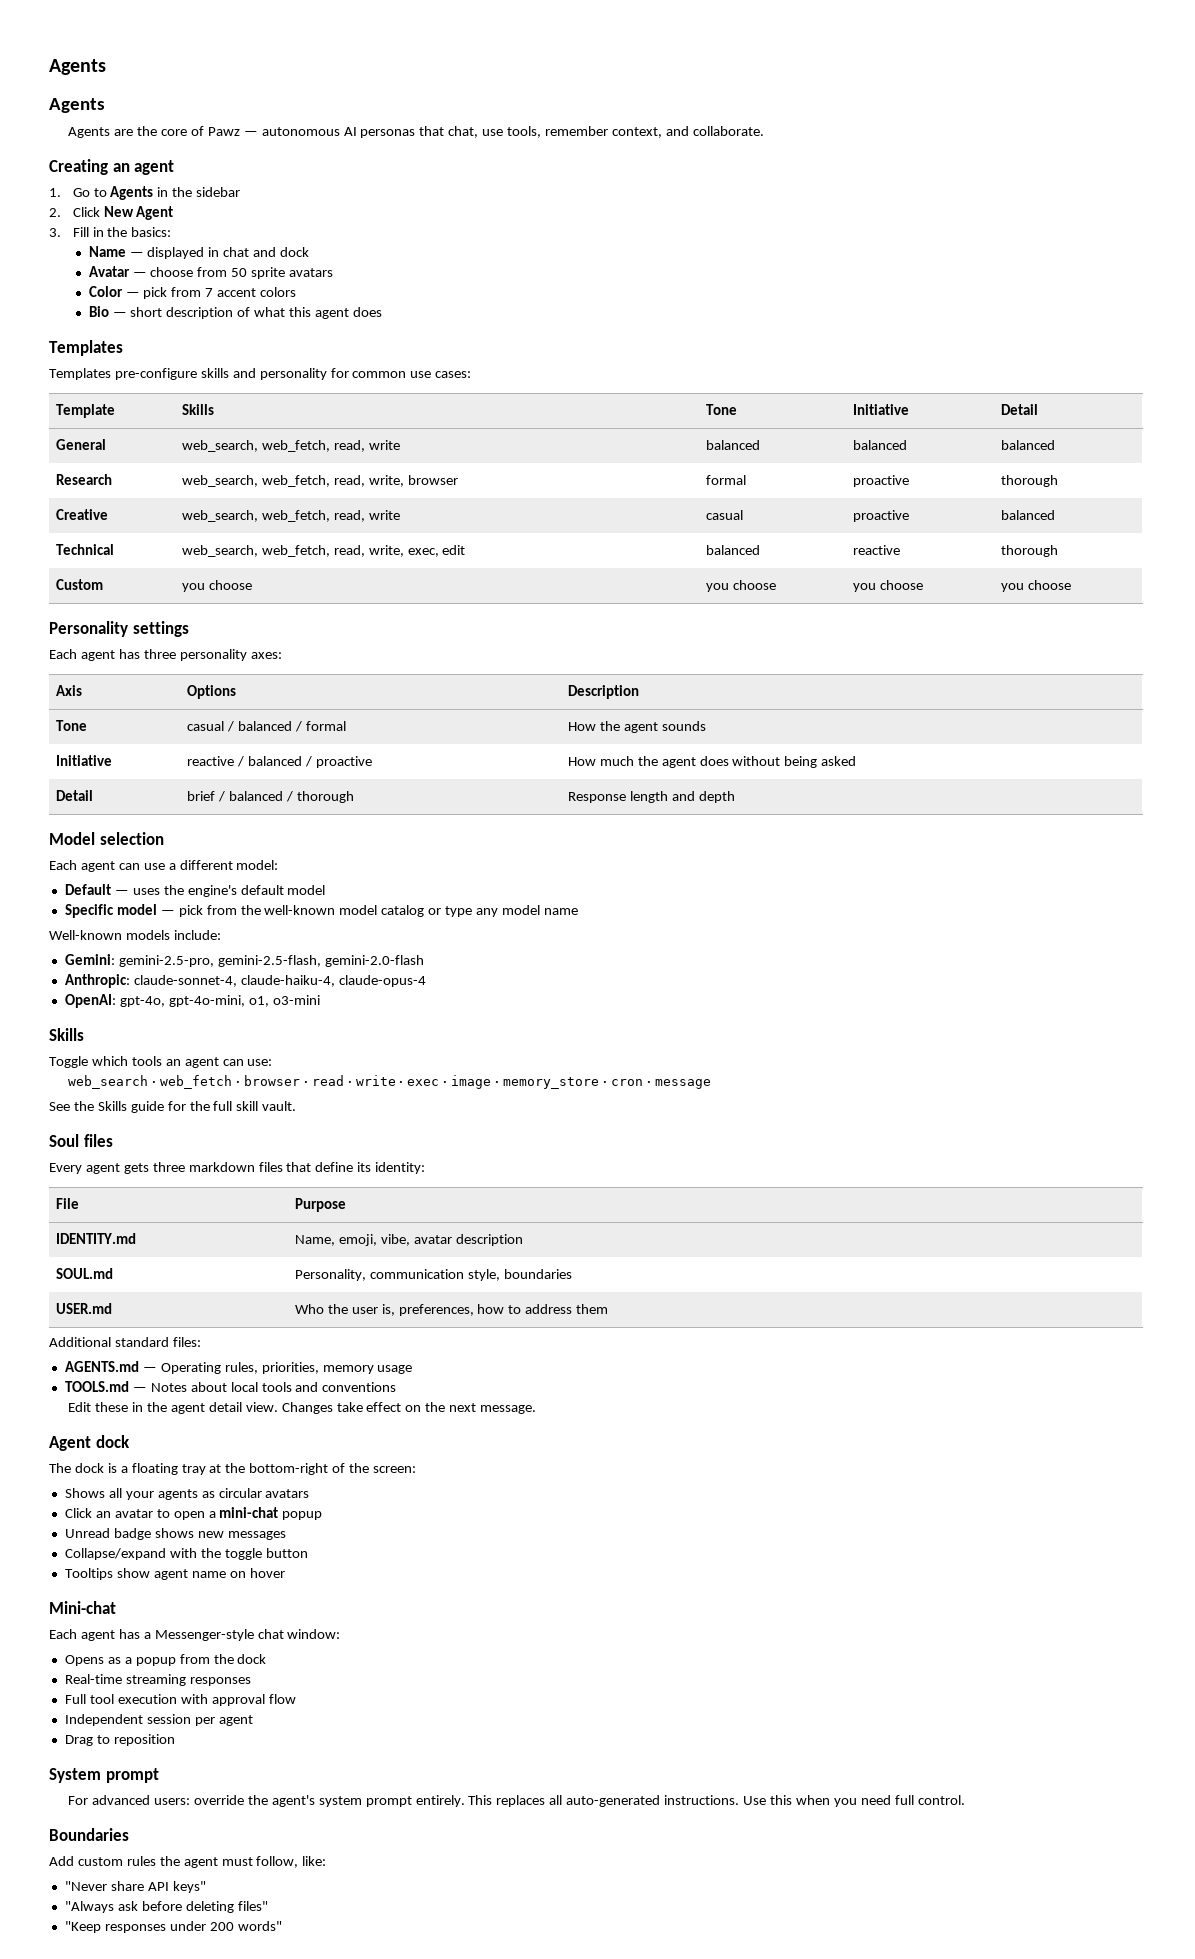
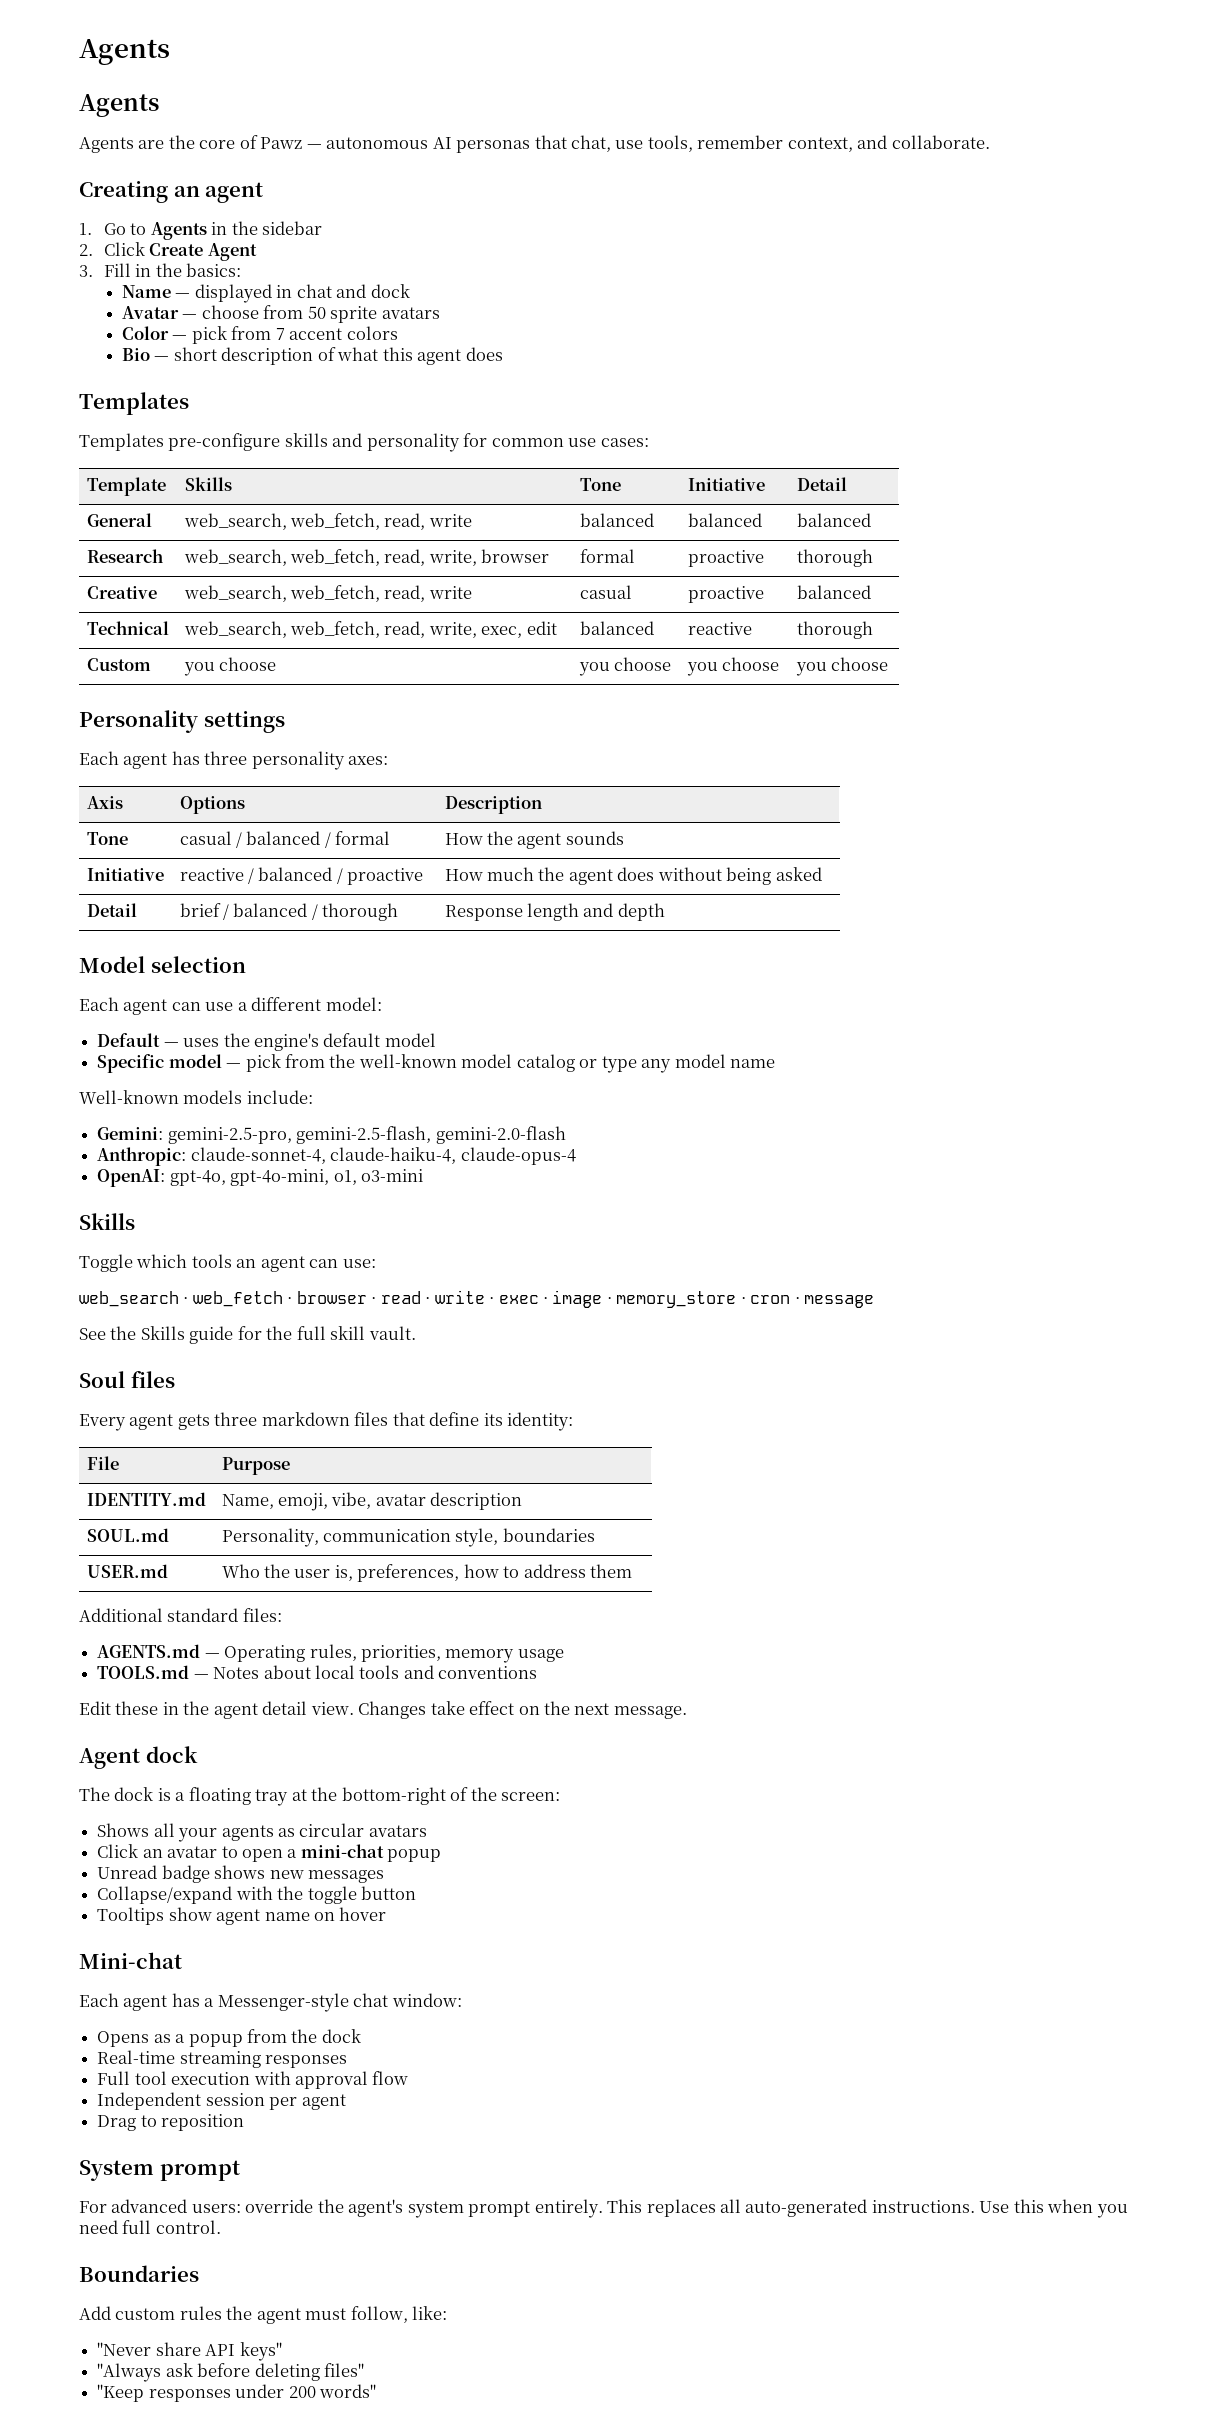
[103,206,134,217] New -> [149,243,204,256] Create

